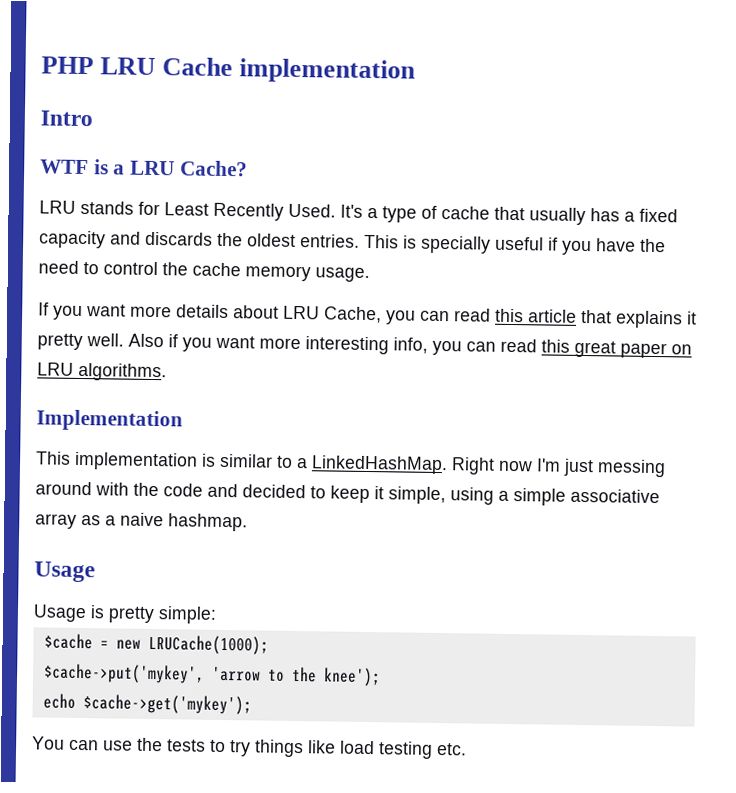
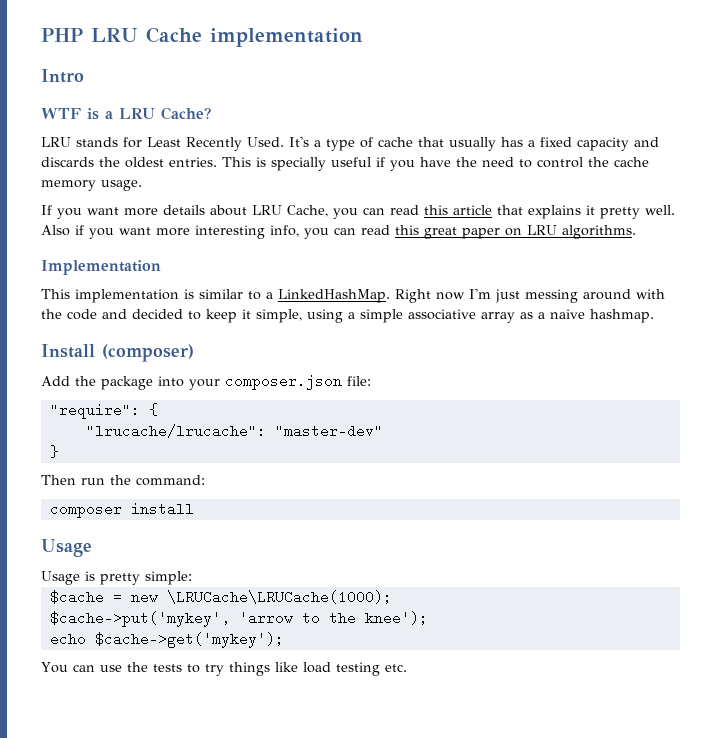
(248, 522) none -> [41,344,194,362] [41,374,371,390] [49,403,158,419] [85,424,383,438] [49,445,59,458] [41,475,205,486] [49,502,194,518] // Install (composer) // Add the package into your composer.json file: // "require": { // "lrucache/lrucache": "master-dev" // } // Then run the command: // composer install
[147,634,269,655] LRUCache(1000); -> [166,590,392,604] \LRUCache\LRUCache(1000);

